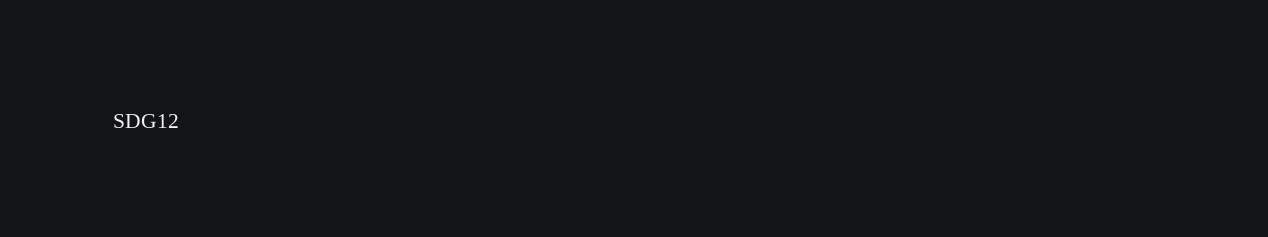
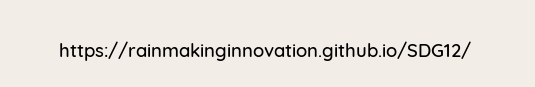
[113,114,179,128] SDG12 -> [59,41,471,61] https://rainmakinginnovation.github.io/SDG12/

